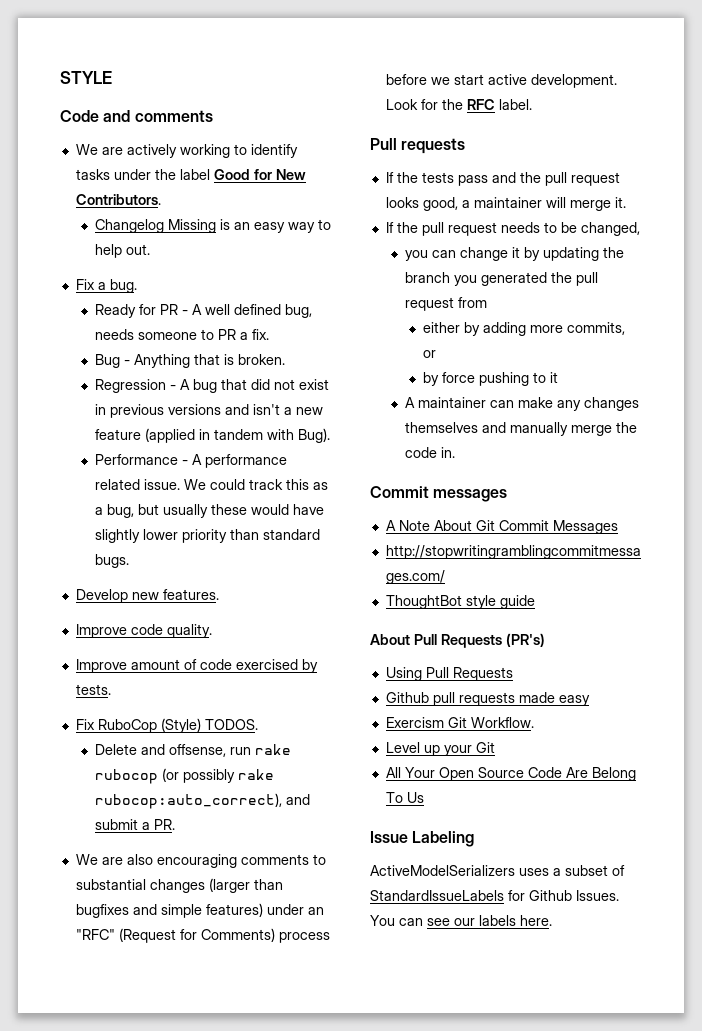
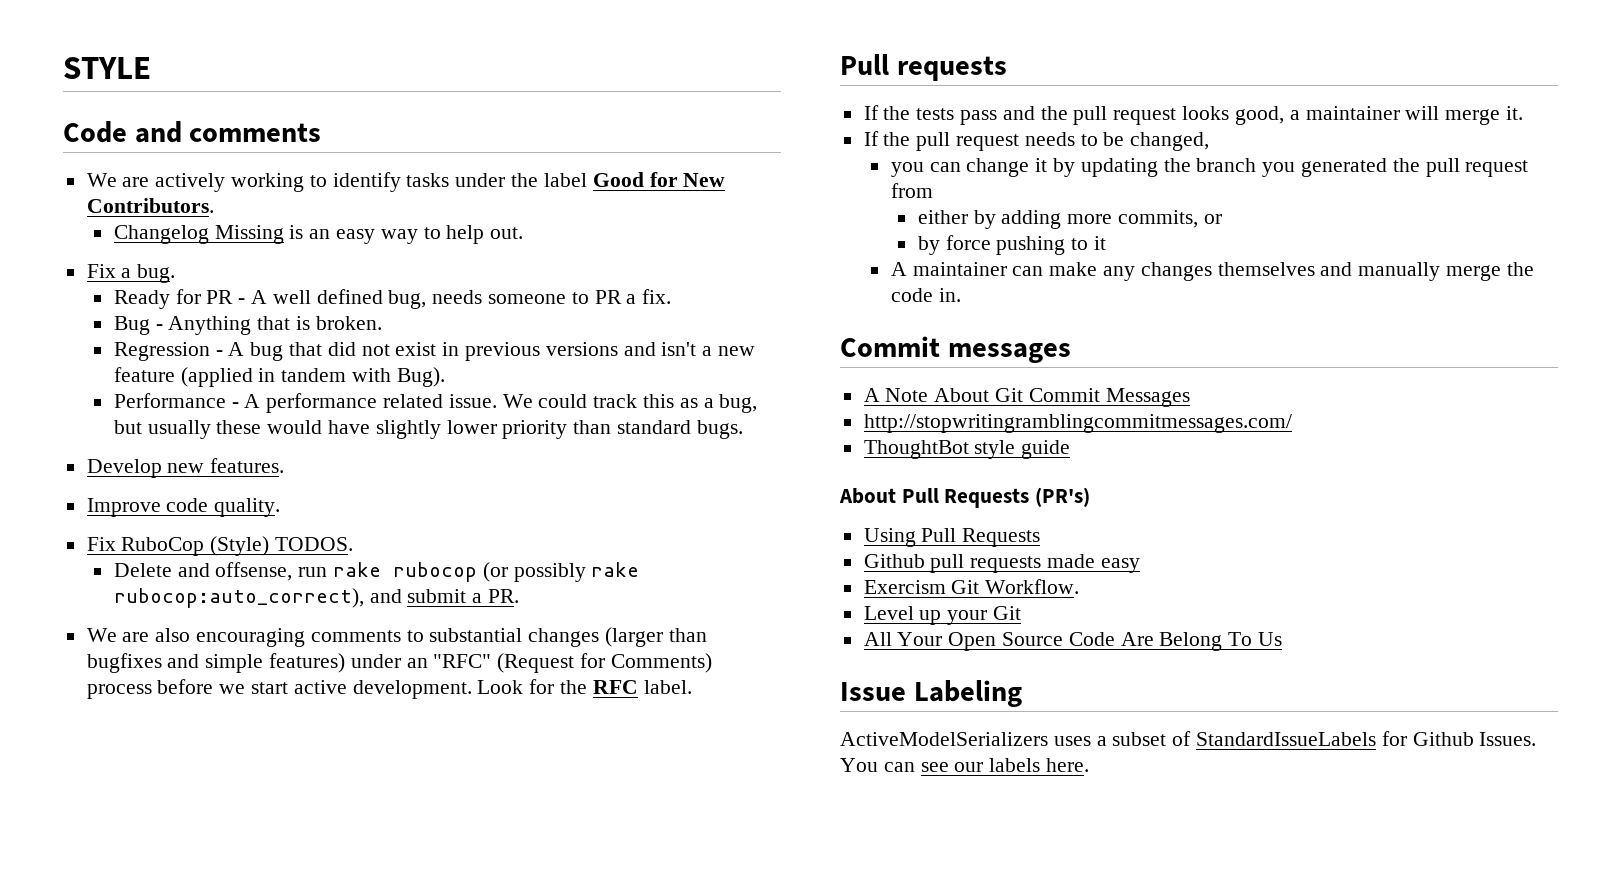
[75,659,318,673] [75,684,111,695] // Improve amount of code exercised by tests. -> (281, 507) none

